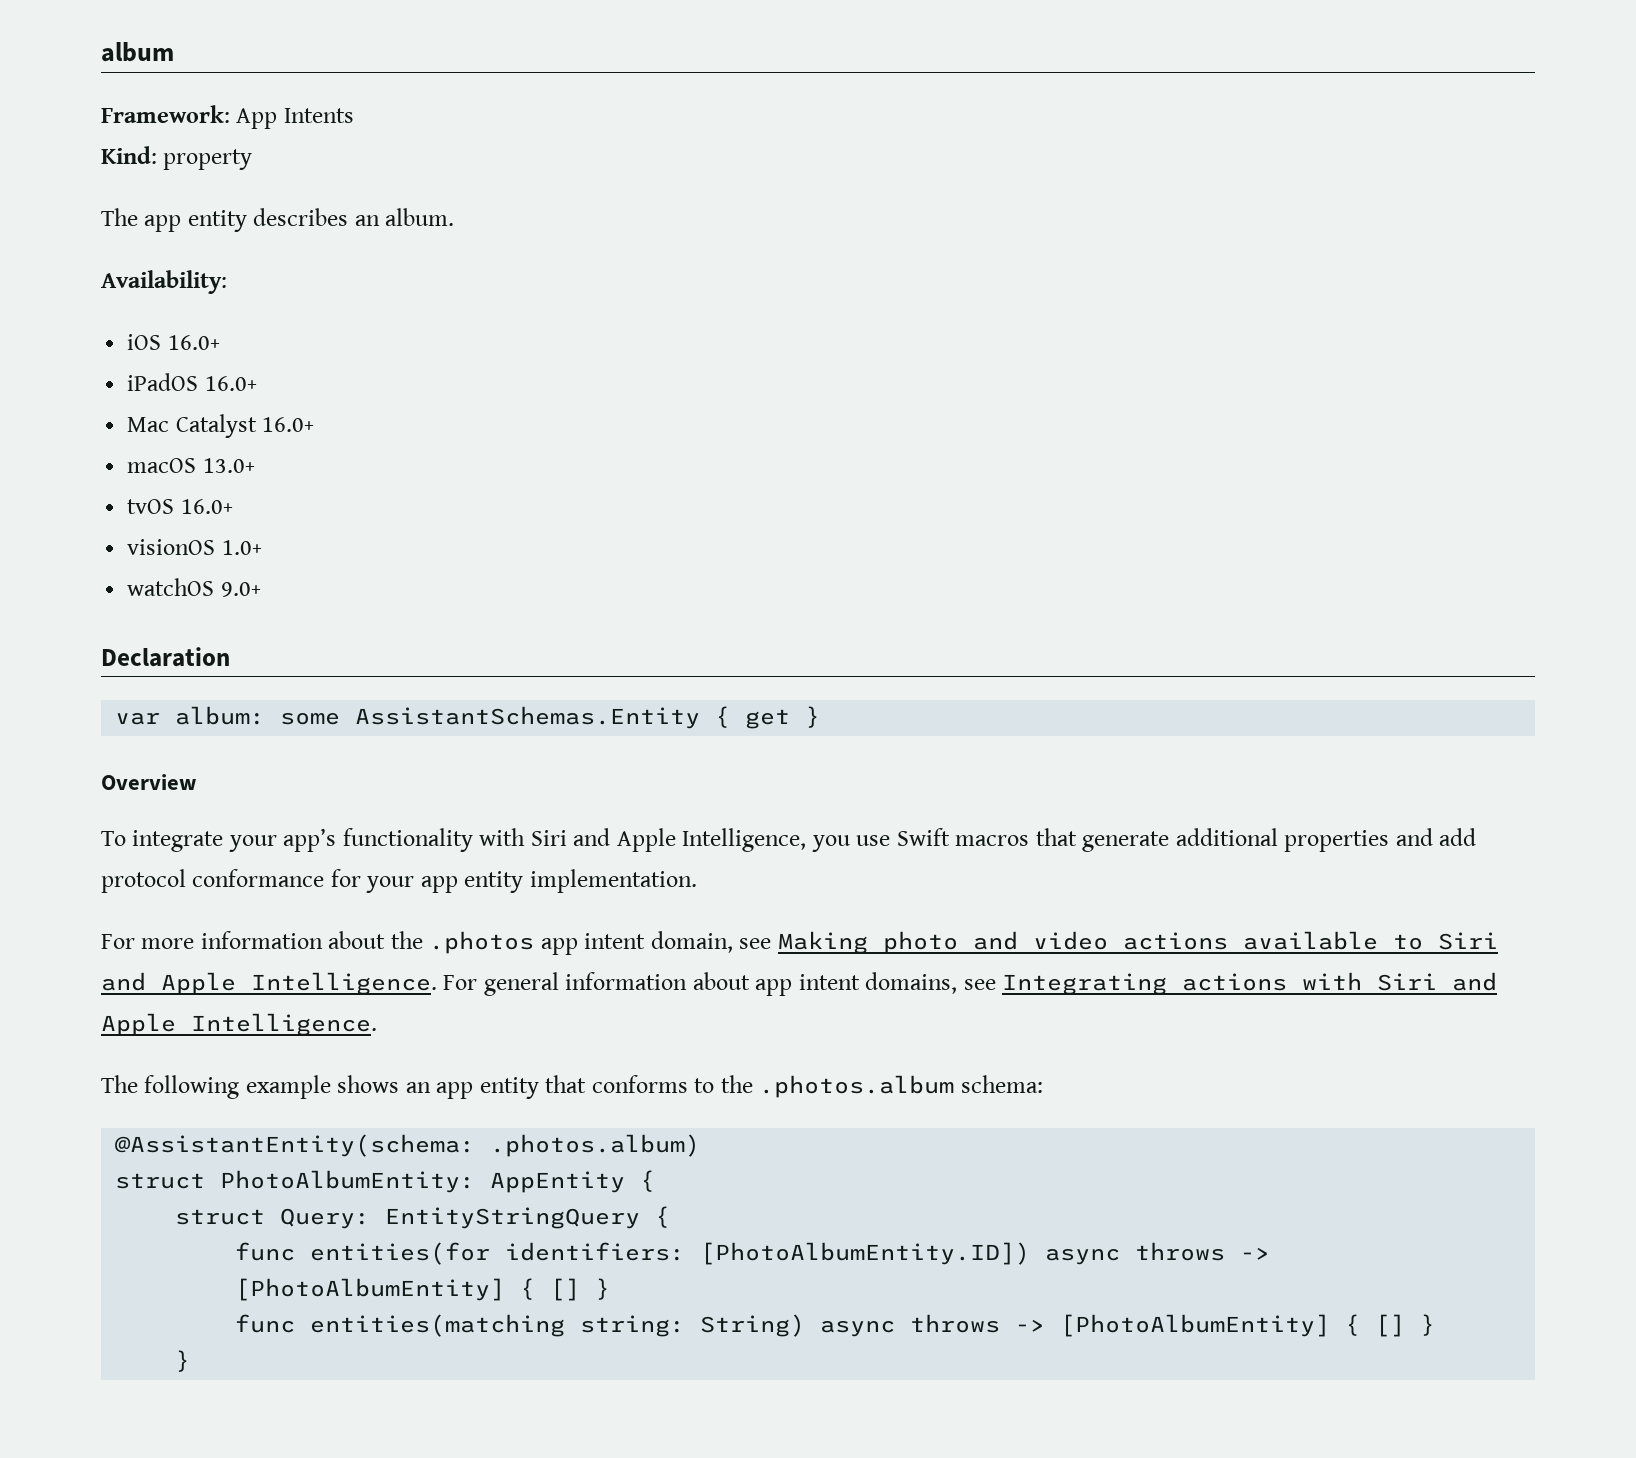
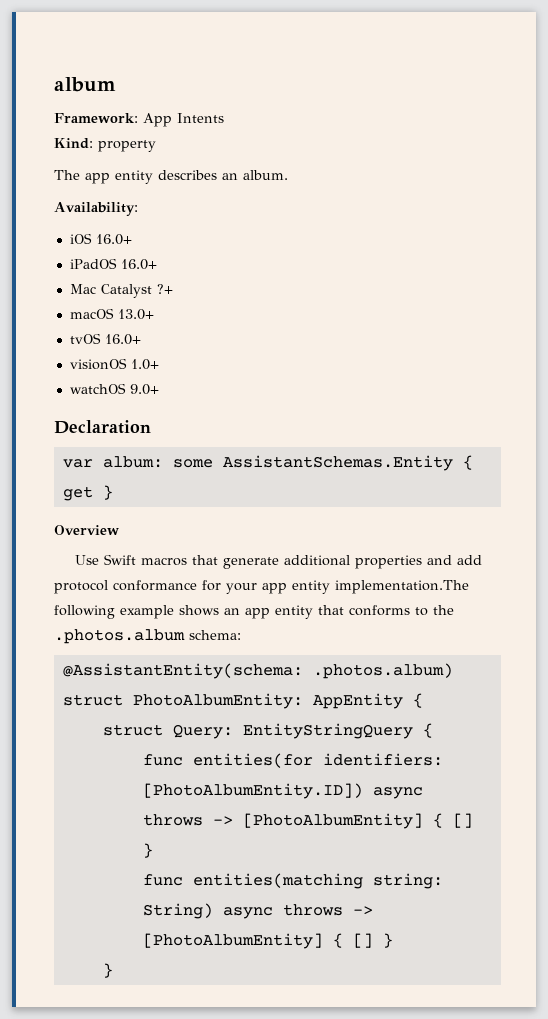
[262,417,315,432] 16.0+ -> [156,284,173,294] ?+
[101,828,891,852] To integrate your app’s functionality with Siri and Apple Intelligence, you use -> [74,555,99,565] Use
[529,869,697,893] [101,931,1498,955] [101,972,1498,996] [101,1013,377,1036] [101,1075,138,1093] implementation. // For more information about the .photos app intent domain, see Making photo and video actions available to Siri and Apple Intelligence. For general information about app intent domains, see Integrating actions with Siri and Apple Intelligence. // The -> [335,580,469,594] implementation.The

